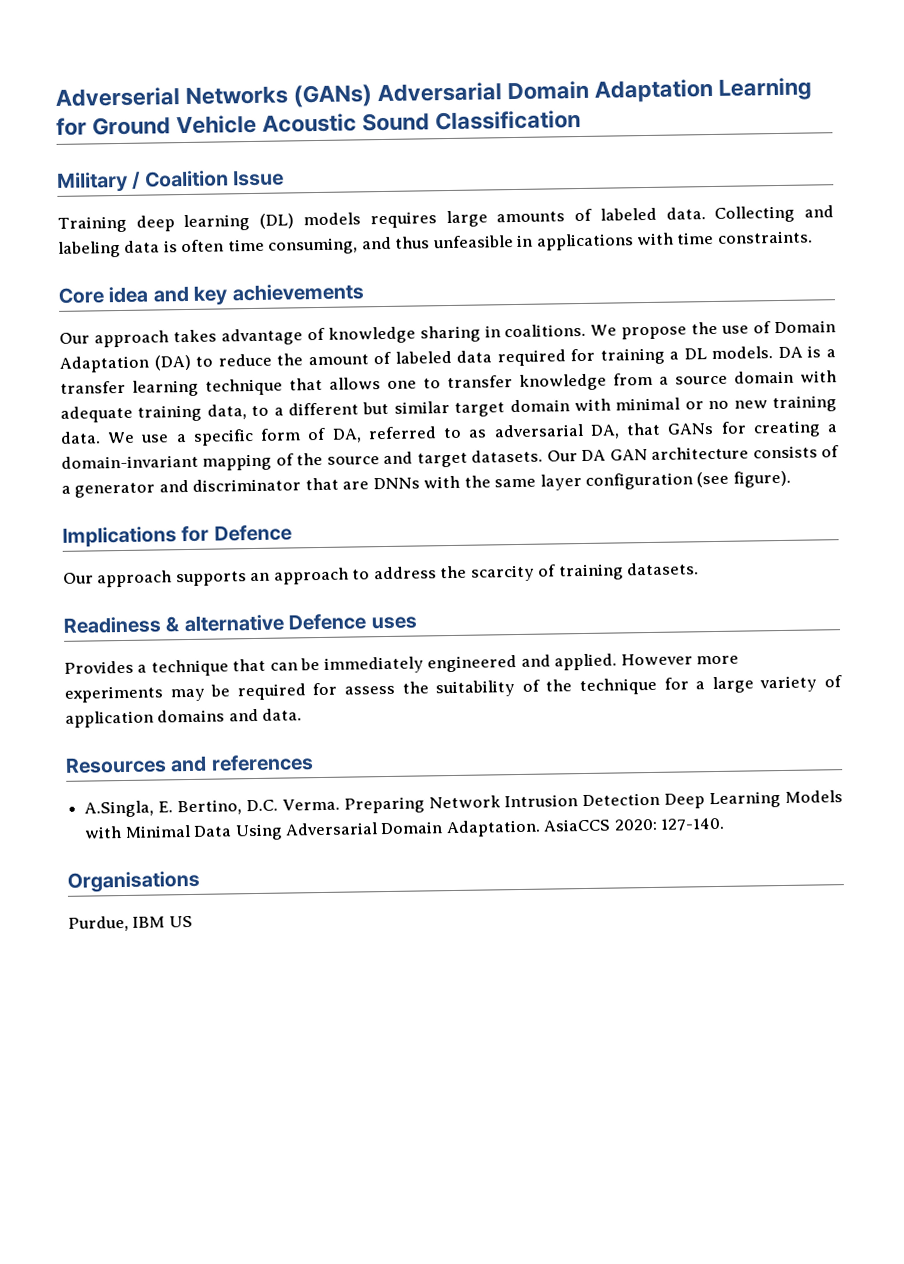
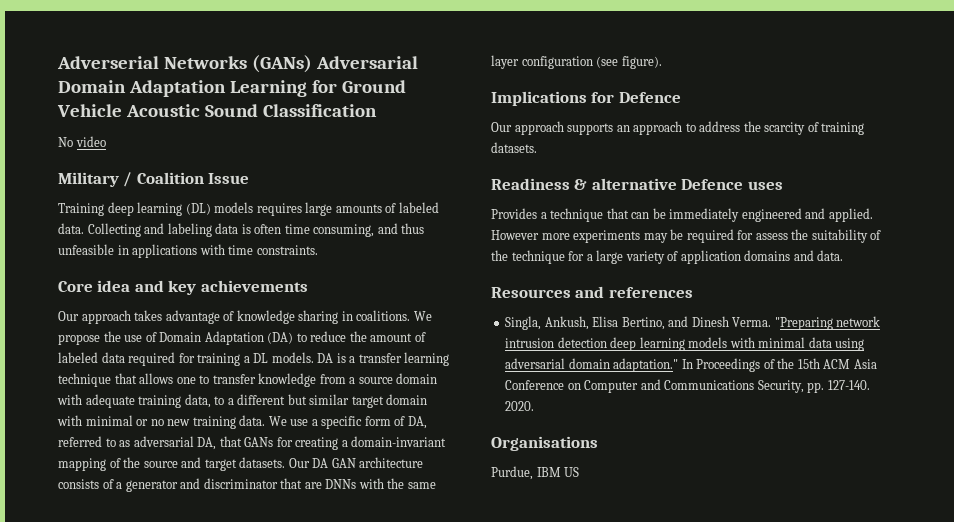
(582, 120) none -> [58,136,106,147] // No video
[84,790,844,818] [84,818,658,841] A.Singla, E. Bertino, D.C. Verma. Preparing Network Intrusion Detection Deep Learning Models with Minimal Data Using Adversarial Domain Adaptation. AsiaCCS 2020: -> [505,316,881,330] [505,337,865,351] [505,358,877,372] [505,379,825,393] Singla, Ankush, Elisa Bertino, and Dinesh Verma. "Preparing network intrusion detection deep learning models with minimal data using adversarial domain adaptation." In Proceedings of the 15th ACM Asia Conference on Computer and Communications Security, pp.
(726, 824) none -> [505,401,535,411] 2020.

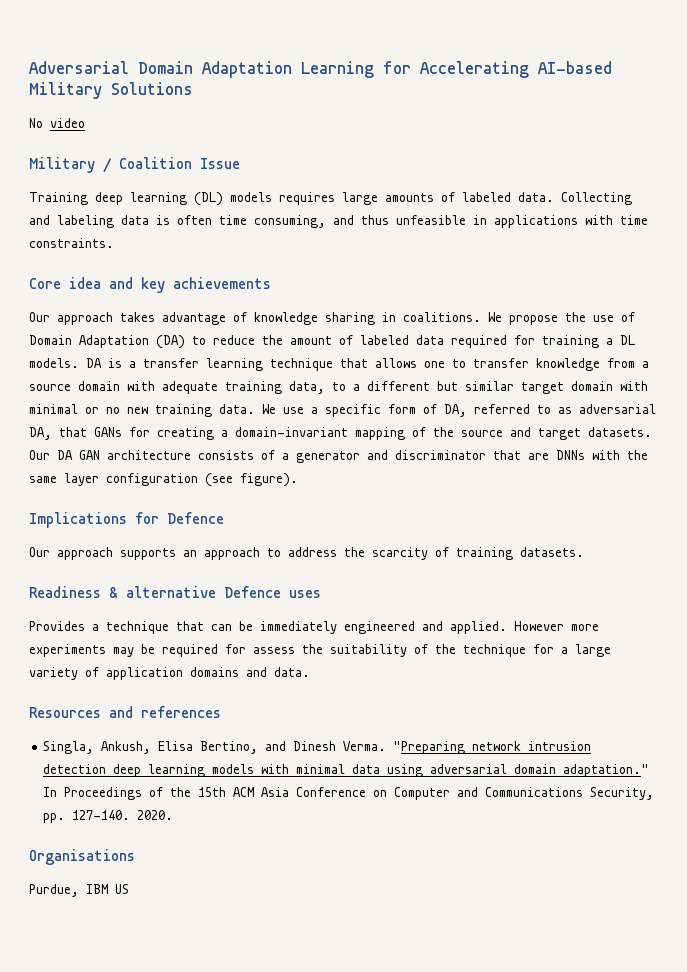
[57,55,312,73] Adverserial Networks (GANs) -> (29, 67) none
[341,80,406,93] [57,104,377,117] Ground Vehicle Acoustic Sound Classification -> [420,61,612,78] [29,82,193,99] Accelerating AI-based Military Solutions

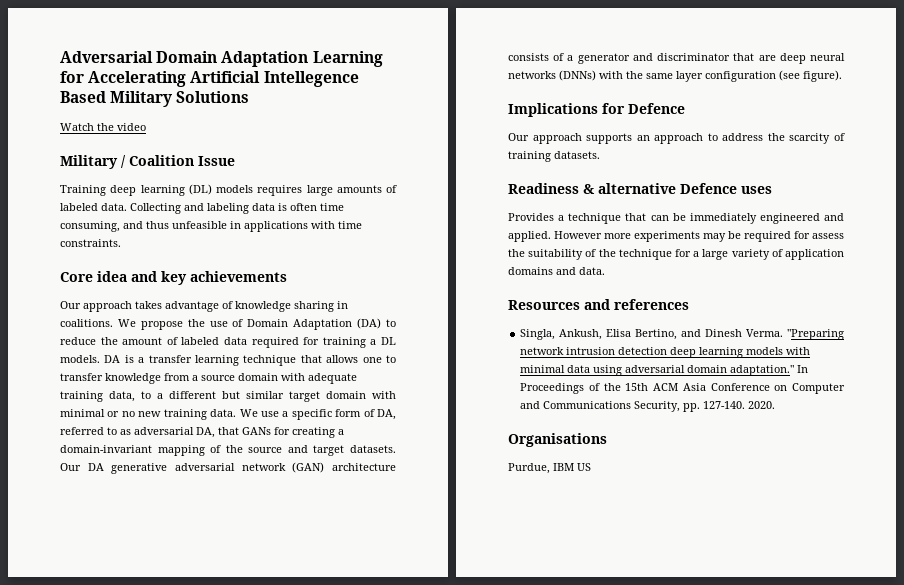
[538,61,612,74] AI-based -> [190,71,359,87] [60,91,106,103] Artificial Intellegence Based
[29,118,43,128] No -> [60,123,114,131] Watch the
[79,450,100,460] GAN -> [111,462,325,474] generative adversarial network (GAN)
[556,450,585,460] DNNs -> [779,53,845,64] [508,70,596,81] deep neural networks (DNNs)

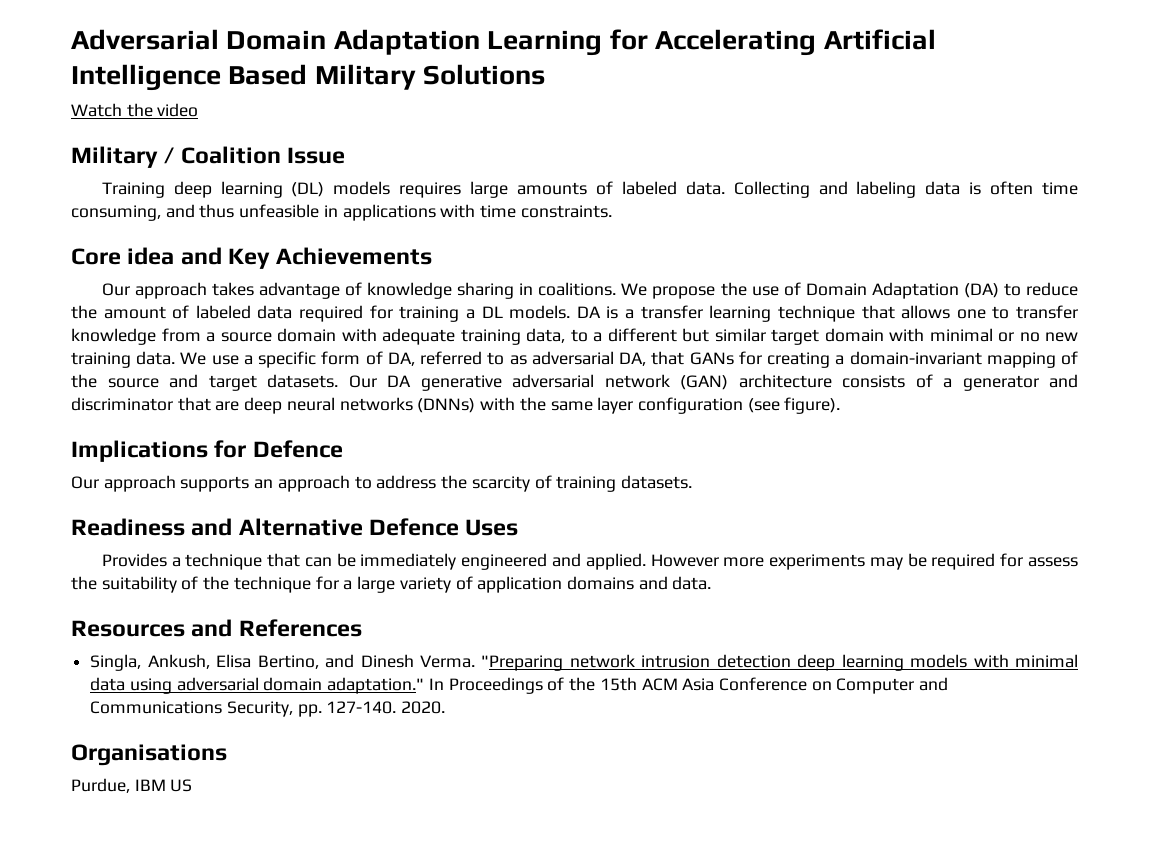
[263,71,359,87] Intellegence -> [71,64,221,91] Intelligence
[161,271,287,285] key achievements -> [228,247,433,269] Key Achievements
[583,183,772,194] & alternative Defence uses -> [191,518,519,536] and Alternative Defence Uses
[614,299,689,310] references -> [238,619,362,637] References

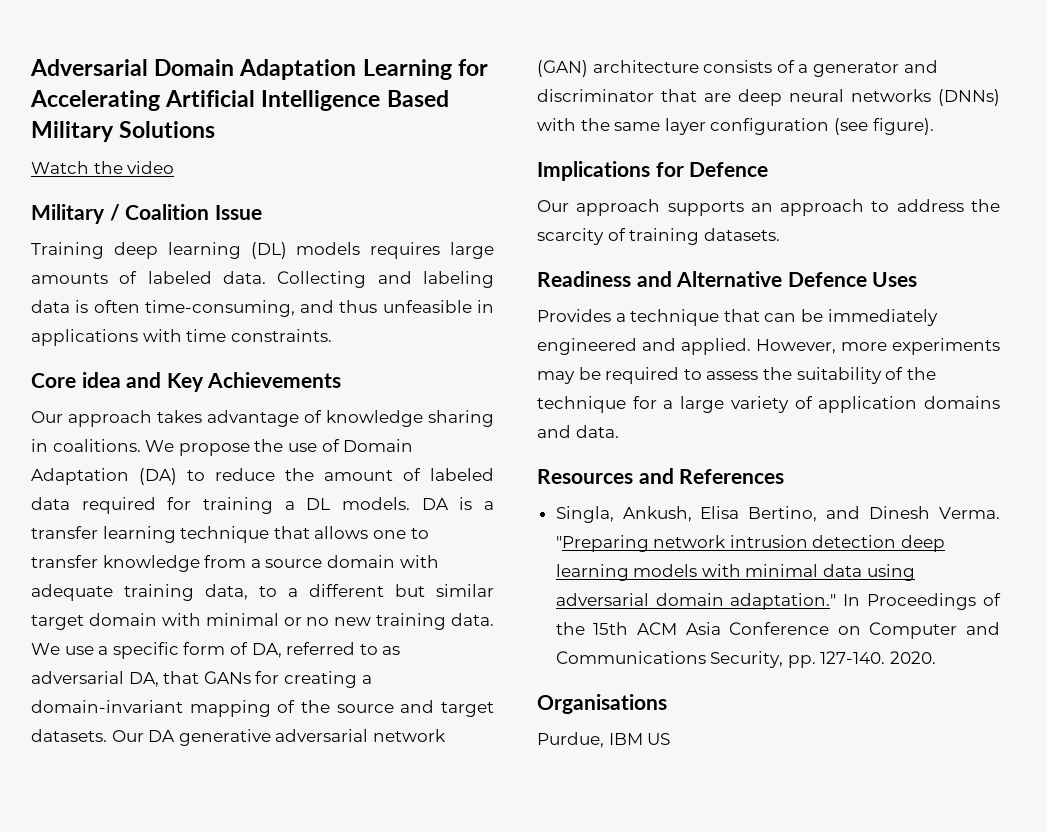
[1042,182,1079,195] [71,205,161,221] time consuming, -> [144,300,295,317] time-consuming,
[650,554,719,567] However -> [756,339,836,354] However,
[1000,553,1024,567] for -> [683,369,702,380] to

